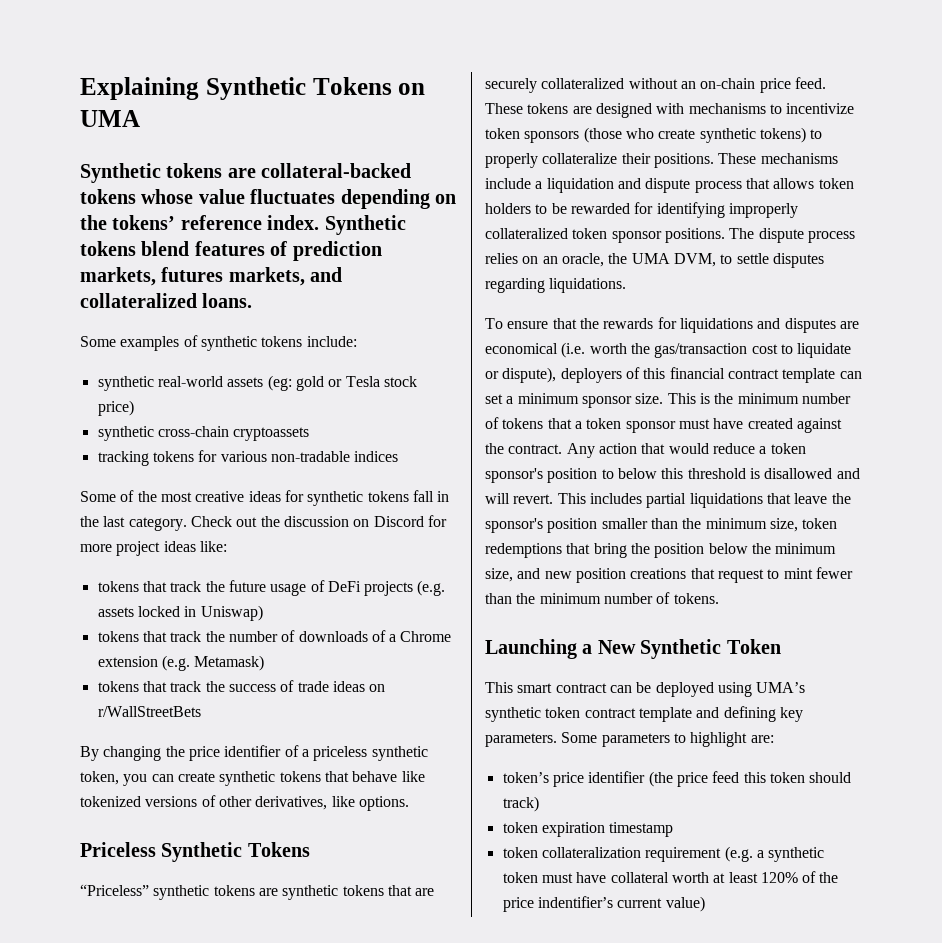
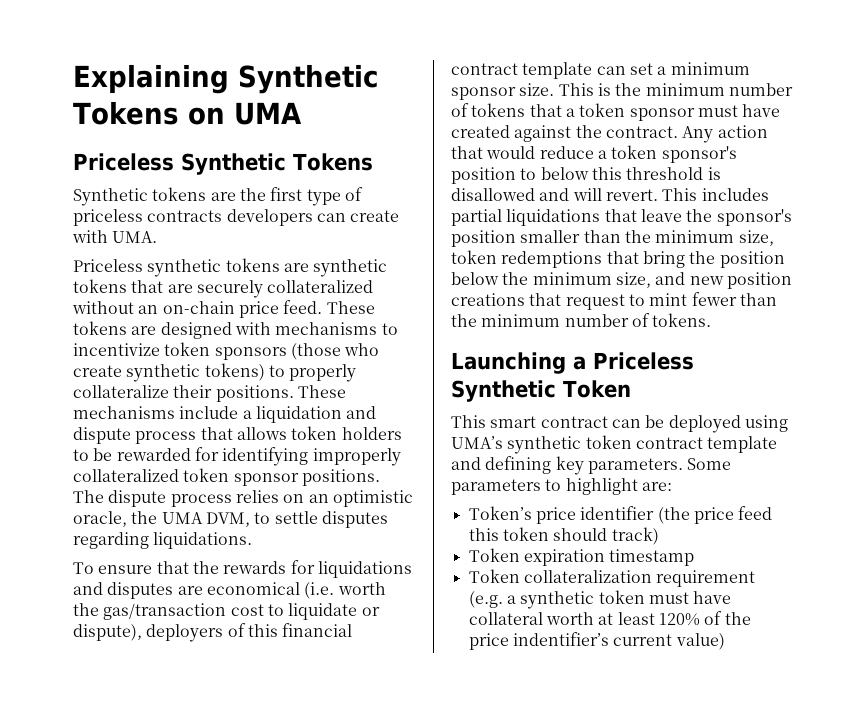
[80,163,412,183] [80,189,456,209] [80,215,406,235] [80,241,382,261] [80,267,343,286] [80,293,253,308] [80,335,357,351] [97,375,417,391] [97,400,134,416] [97,426,310,441] [97,450,399,466] [80,490,450,506] [80,515,447,531] [80,541,227,556] [97,580,446,596] [97,605,263,621] [97,630,452,642] [97,655,265,671] [97,680,386,692] [97,706,201,717] [80,745,428,761] [80,771,425,786] [80,795,409,811] [80,842,310,862] [80,884,149,896] Synthetic tokens are collateral-backed tokens whose value fluctuates depending on the tokens’ reference index. Synthetic tokens blend features of prediction markets, futures markets, and collateralized loans. // Some examples of synthetic tokens include: // synthetic real-world assets (eg: gold or Tesla stock price) // synthetic cross-chain cryptoassets // tracking tokens for various non-tradable indices // Some of the most creative ideas for synthetic tokens fall in the last category. Check out the discussion on Discord for more project ideas like: // tokens that track the future usage of DeFi projects (e.g. assets locked in Uniswap) // tokens that track the number of downloads of a Chrome extension (e.g. Metamask) // tokens that track the success of trade ideas on r/WallStreetBets // By changing the price identifier of a priceless synthetic token, you can create synthetic tokens that behave like tokenized versions of other derivatives, like options. // Priceless Synthetic Tokens // “Priceless” -> [73,153,373,175] [73,187,363,206] [73,209,400,226] [72,230,158,243] [73,259,143,272] Priceless Synthetic Tokens // Synthetic tokens are the first type of priceless contracts developers can create with UMA. // Priceless
(558, 260) none -> [332,490,413,507] optimistic
[597,640,636,654] New -> [593,352,694,370] Priceless
[502,772,549,783] token’s -> [468,506,532,520] Token’s
[502,822,538,833] token -> [468,548,520,562] Token
[502,847,538,858] token -> [468,569,520,583] Token

